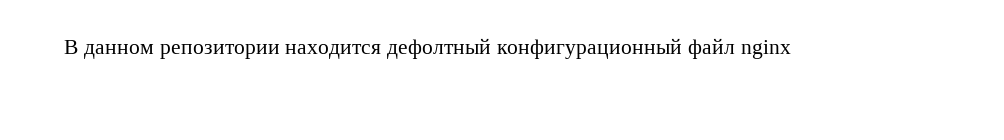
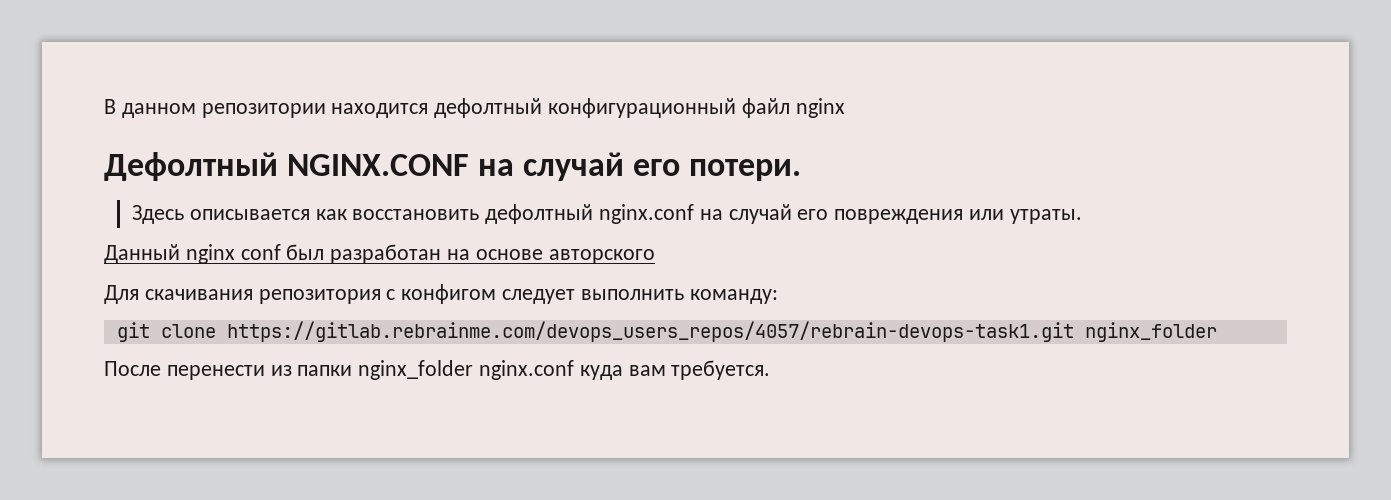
(791, 49) none -> [104,152,802,181] [131,204,1082,224] [104,244,655,264] [104,284,778,304] [116,321,1217,342] [104,360,771,380] // Дефолтный NGINX.CONF на случай его потери. // Здесь описывается как восстановить дефолтный nginx.conf на случай его повреждения или утраты. // Данный nginx conf был разработан на основе авторского // Для скачивания репозитория с конфигом следует выполнить команду: // git clone https://gitlab.rebrainme.com/devops_users_repos/4057/rebrain-devops-task1.git nginx_folder // После перенести из папки nginx_folder nginx.conf куда вам требуется.

